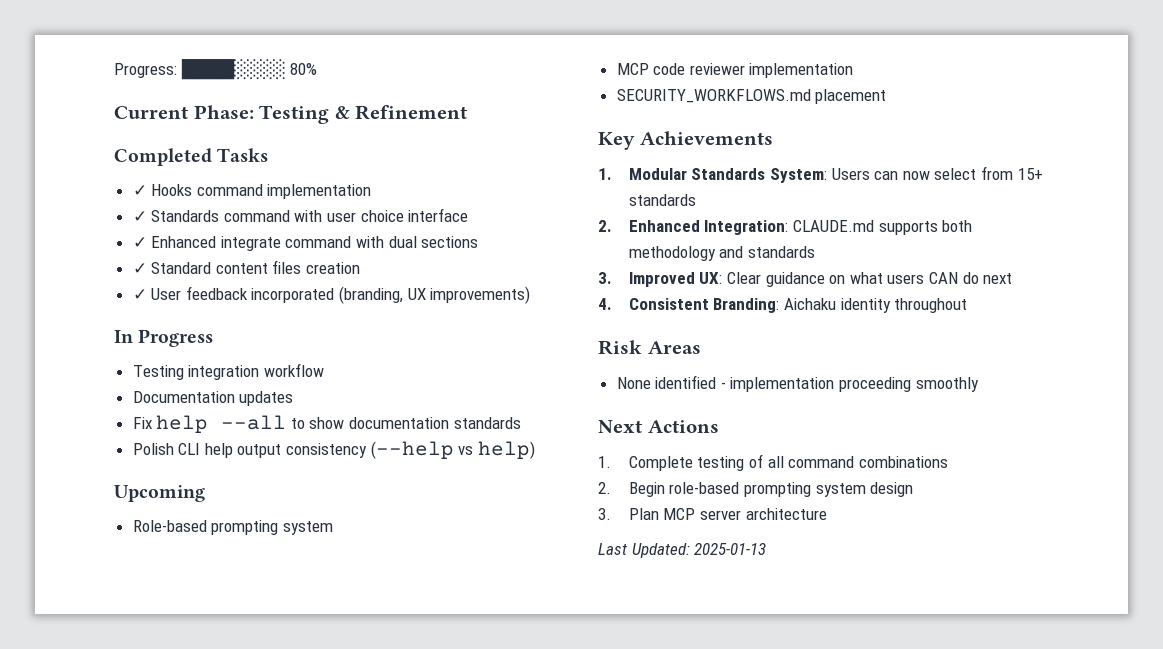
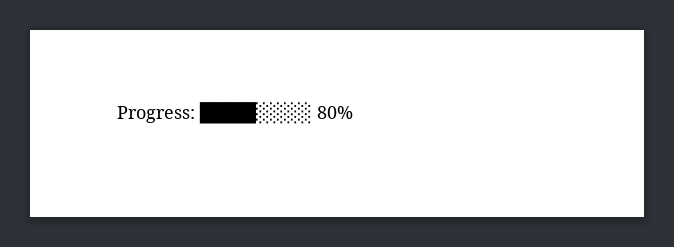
[114,105,468,124] [114,148,269,166] [132,184,372,199] [132,208,469,222] [132,236,479,251] [132,260,361,274] [132,286,531,304] [114,329,214,347] [132,363,324,380] [132,391,294,406] [132,415,521,433] [132,441,535,459] [114,485,205,502] [132,520,333,535] [616,63,854,78] [616,89,887,104] [598,131,773,150] [598,166,1043,183] [628,194,696,206] [598,220,973,235] [628,246,816,261] [598,272,1013,287] [598,298,968,313] [598,340,701,355] [616,375,979,392] [598,420,719,433] [598,454,948,471] [598,482,914,497] [598,508,827,520] [598,543,767,558] // Current Phase: Testing & Refinement // Completed Tasks // ✓ Hooks command implementation // ✓ Standards command with user choice interface // ✓ Enhanced integrate command with dual sections // ✓ Standard content files creation // ✓ User feedback incorporated (branding, UX improvements) // In Progress // Testing integration workflow // Documentation updates // Fix help --all to show documentation standards // Polish CLI help output consistency (--help vs help) // Upcoming // Role-based prompting system // MCP code reviewer implementation // SECURITY_WORKFLOWS.md placement // Key Achievements // 1. Modular Standards System: Users can now select from 15+ standards // 2. Enhanced Integration: CLAUDE.md supports both methodology and standards // 3. Improved UX: Clear guidance on what users CAN do next // 4. Consistent Branding: Aichaku identity throughout // Risk Areas // None identified - implementation proceeding smoothly // Next Actions // 1. Complete testing of all command combinations // 2. Begin role-based prompting system design // 3. Plan MCP server architecture // Last Updated: 2025-01-13 -> (353, 112) none

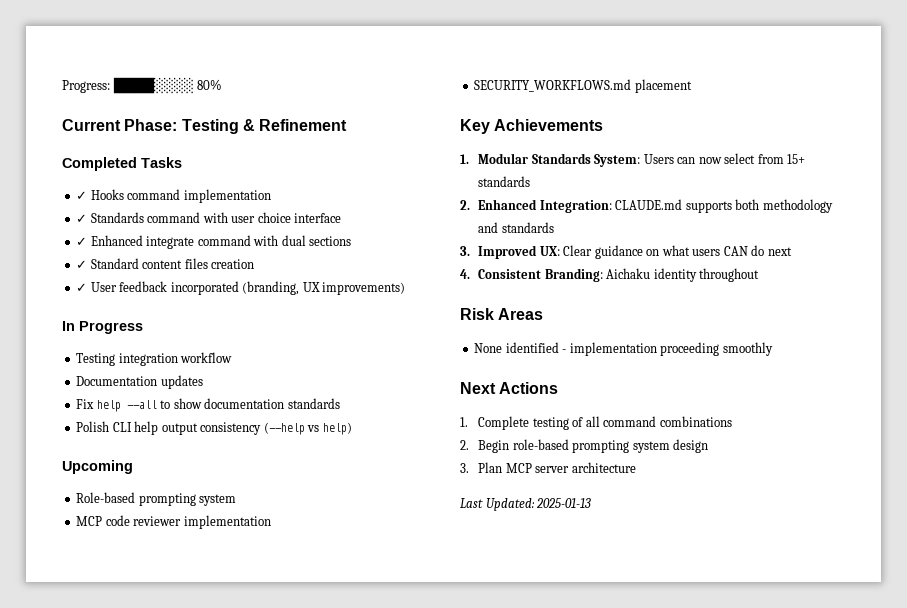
(353, 112) none -> [62,119,348,134] [62,157,182,171] [76,189,271,203] [76,212,342,223] [76,235,352,249] [76,258,255,269] [76,281,406,295] [62,321,143,334] [76,352,233,366] [76,375,203,389] [76,398,340,412] [76,421,352,435] [62,460,133,474] [76,492,237,506] [76,515,271,529] [474,79,692,93] [460,119,604,134] [460,153,806,167] [478,176,531,187] [460,199,833,213] [478,222,554,233] [460,245,792,259] [460,268,760,282] [460,308,544,320] [474,342,773,356] [460,382,559,394] [460,416,732,430] [460,439,709,453] [460,462,636,473] [460,498,592,511] // Current Phase: Testing & Refinement // Completed Tasks // ✓ Hooks command implementation // ✓ Standards command with user choice interface // ✓ Enhanced integrate command with dual sections // ✓ Standard content files creation // ✓ User feedback incorporated (branding, UX improvements) // In Progress // Testing integration workflow // Documentation updates // Fix help --all to show documentation standards // Polish CLI help output consistency (--help vs help) // Upcoming // Role-based prompting system // MCP code reviewer implementation // SECURITY_WORKFLOWS.md placement // Key Achievements // 1. Modular Standards System: Users can now select from 15+ standards // 2. Enhanced Integration: CLAUDE.md supports both methodology and standards // 3. Improved UX: Clear guidance on what users CAN do next // 4. Consistent Branding: Aichaku identity throughout // Risk Areas // None identified - implementation proceeding smoothly // Next Actions // 1. Complete testing of all command combinations // 2. Begin role-based prompting system design // 3. Plan MCP server architecture // Last Updated: 2025-01-13

